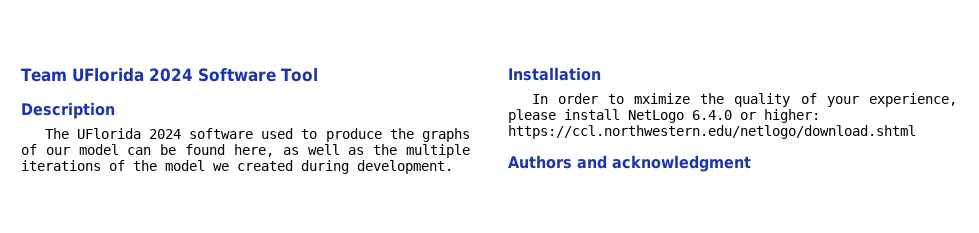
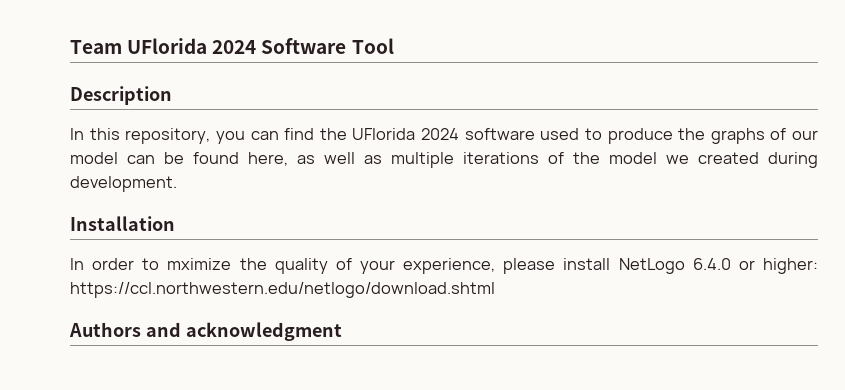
[44,128,69,139] The -> [70,128,347,144] In this repository, you can find the
[373,144,398,155] the -> (382, 159) none

